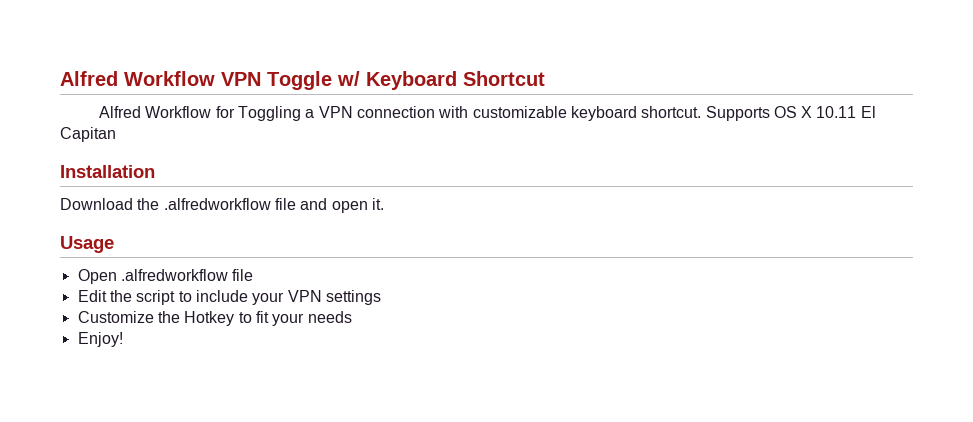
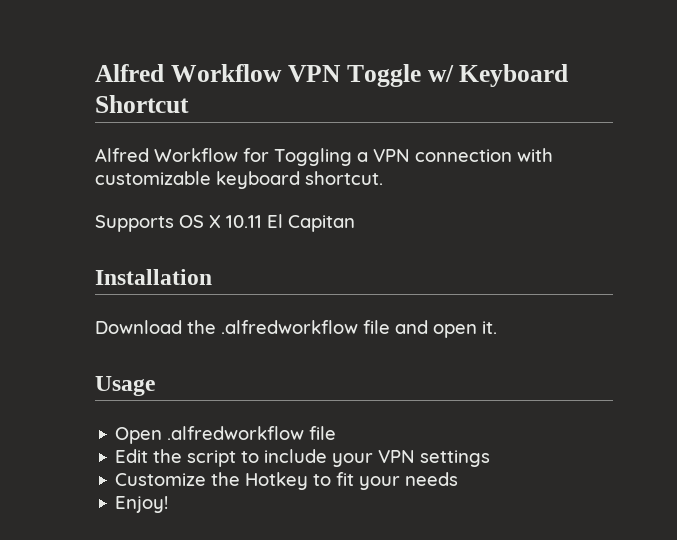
(702, 112) none -> (383, 178) //

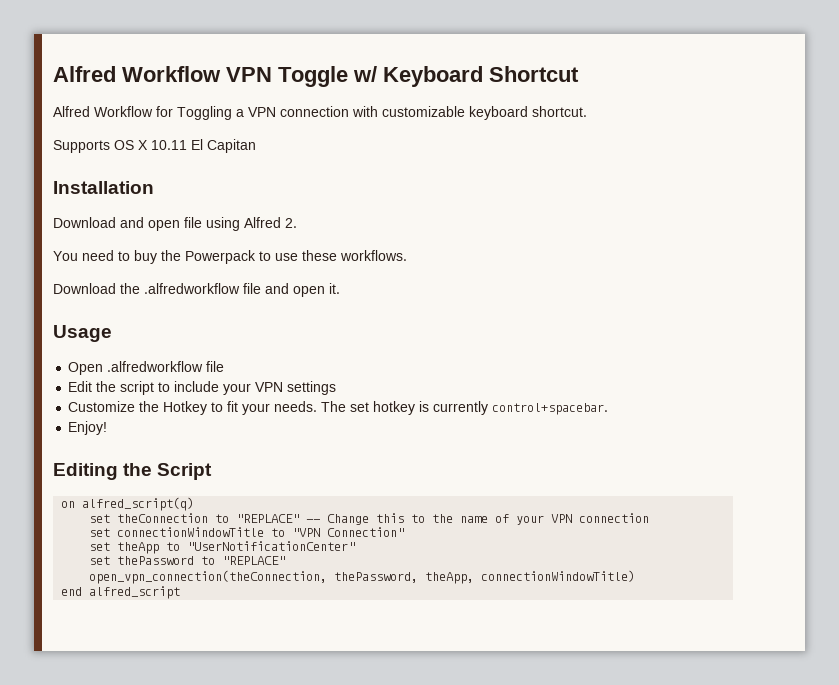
(212, 277) none -> [53,217,297,231] [53,250,407,264] // Download and open file using Alfred 2. // You need to buy the Powerpack to use these workflows.
[405,472,459,486] [115,496,169,513] needs // Enjoy! -> [274,401,609,415] [68,421,108,435] [53,463,213,480] [61,497,195,511] [89,513,650,525] [89,527,405,537] [89,541,356,554] [89,556,286,565] [89,570,636,584] [61,586,181,599] needs. The set hotkey is currently control+spacebar. // Enjoy! // Editing the Script // on alfred_script(q) // set theConnection to "REPLACE" -- Change this to the name of your VPN connection // set connectionWindowTitle to "VPN Connection" // set theApp to "UserNotificationCenter" // set thePassword to "REPLACE" // open_vpn_connection(theConnection, thePassword, theApp, connectionWindowTitle) // end alfred_script

